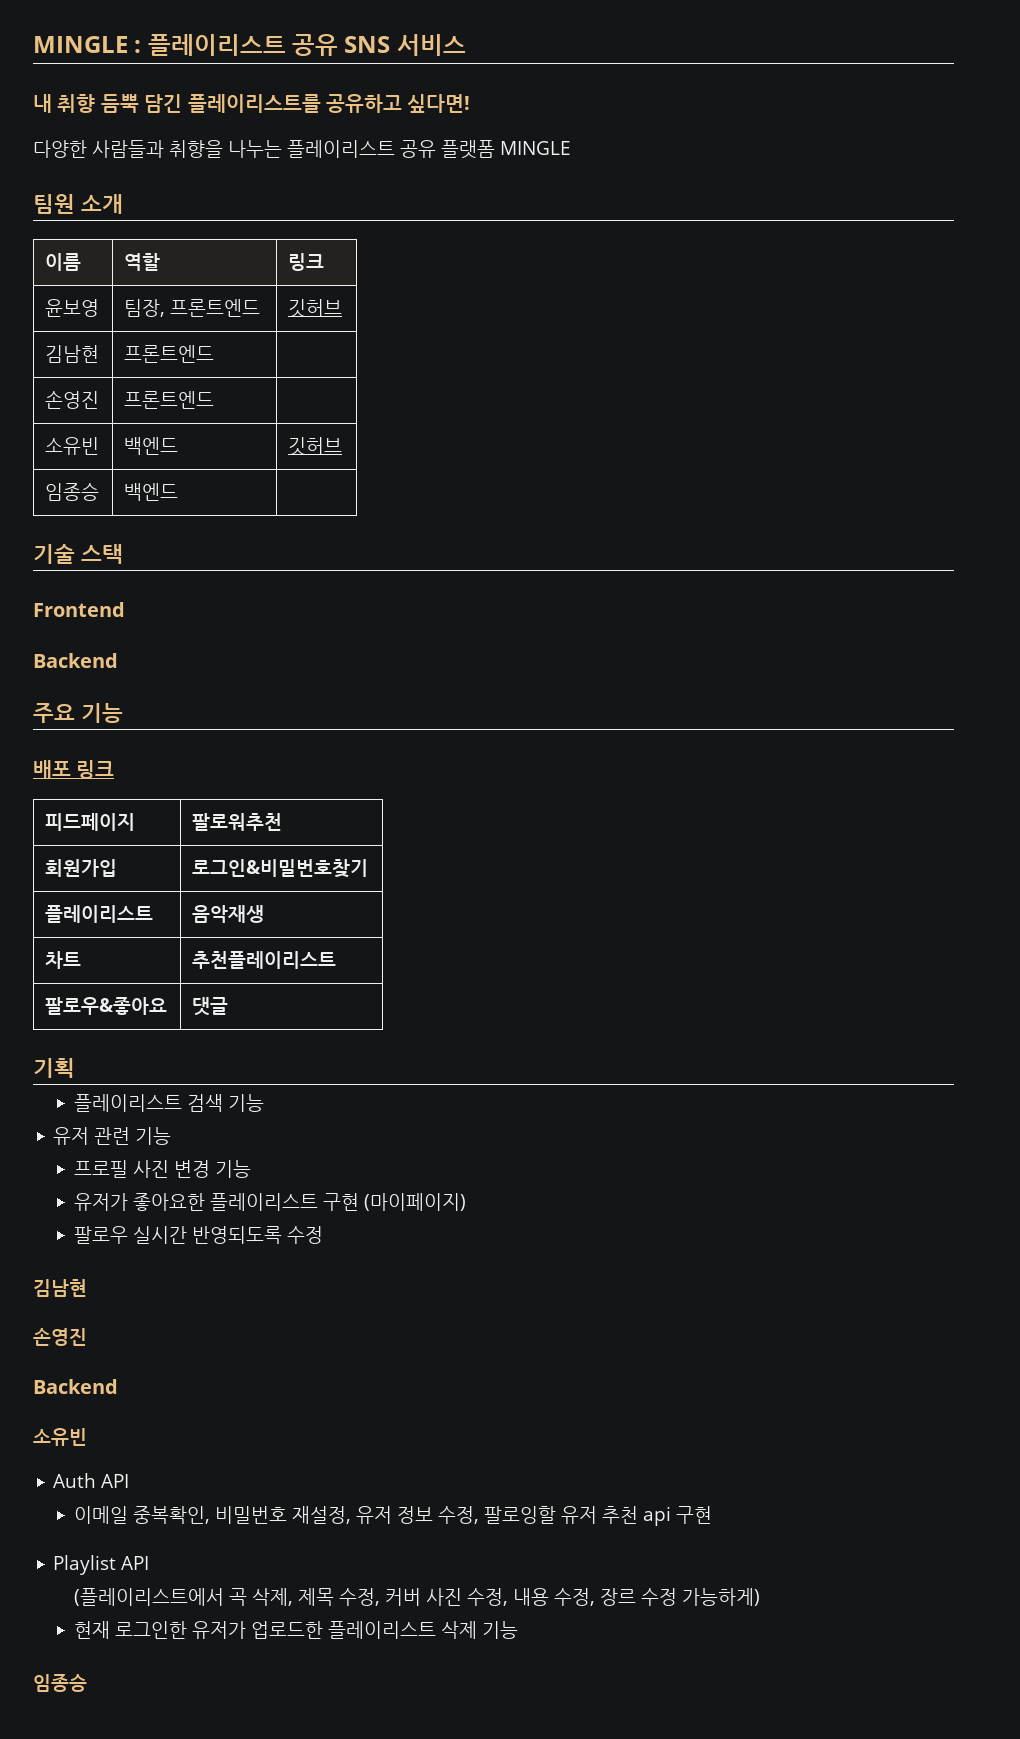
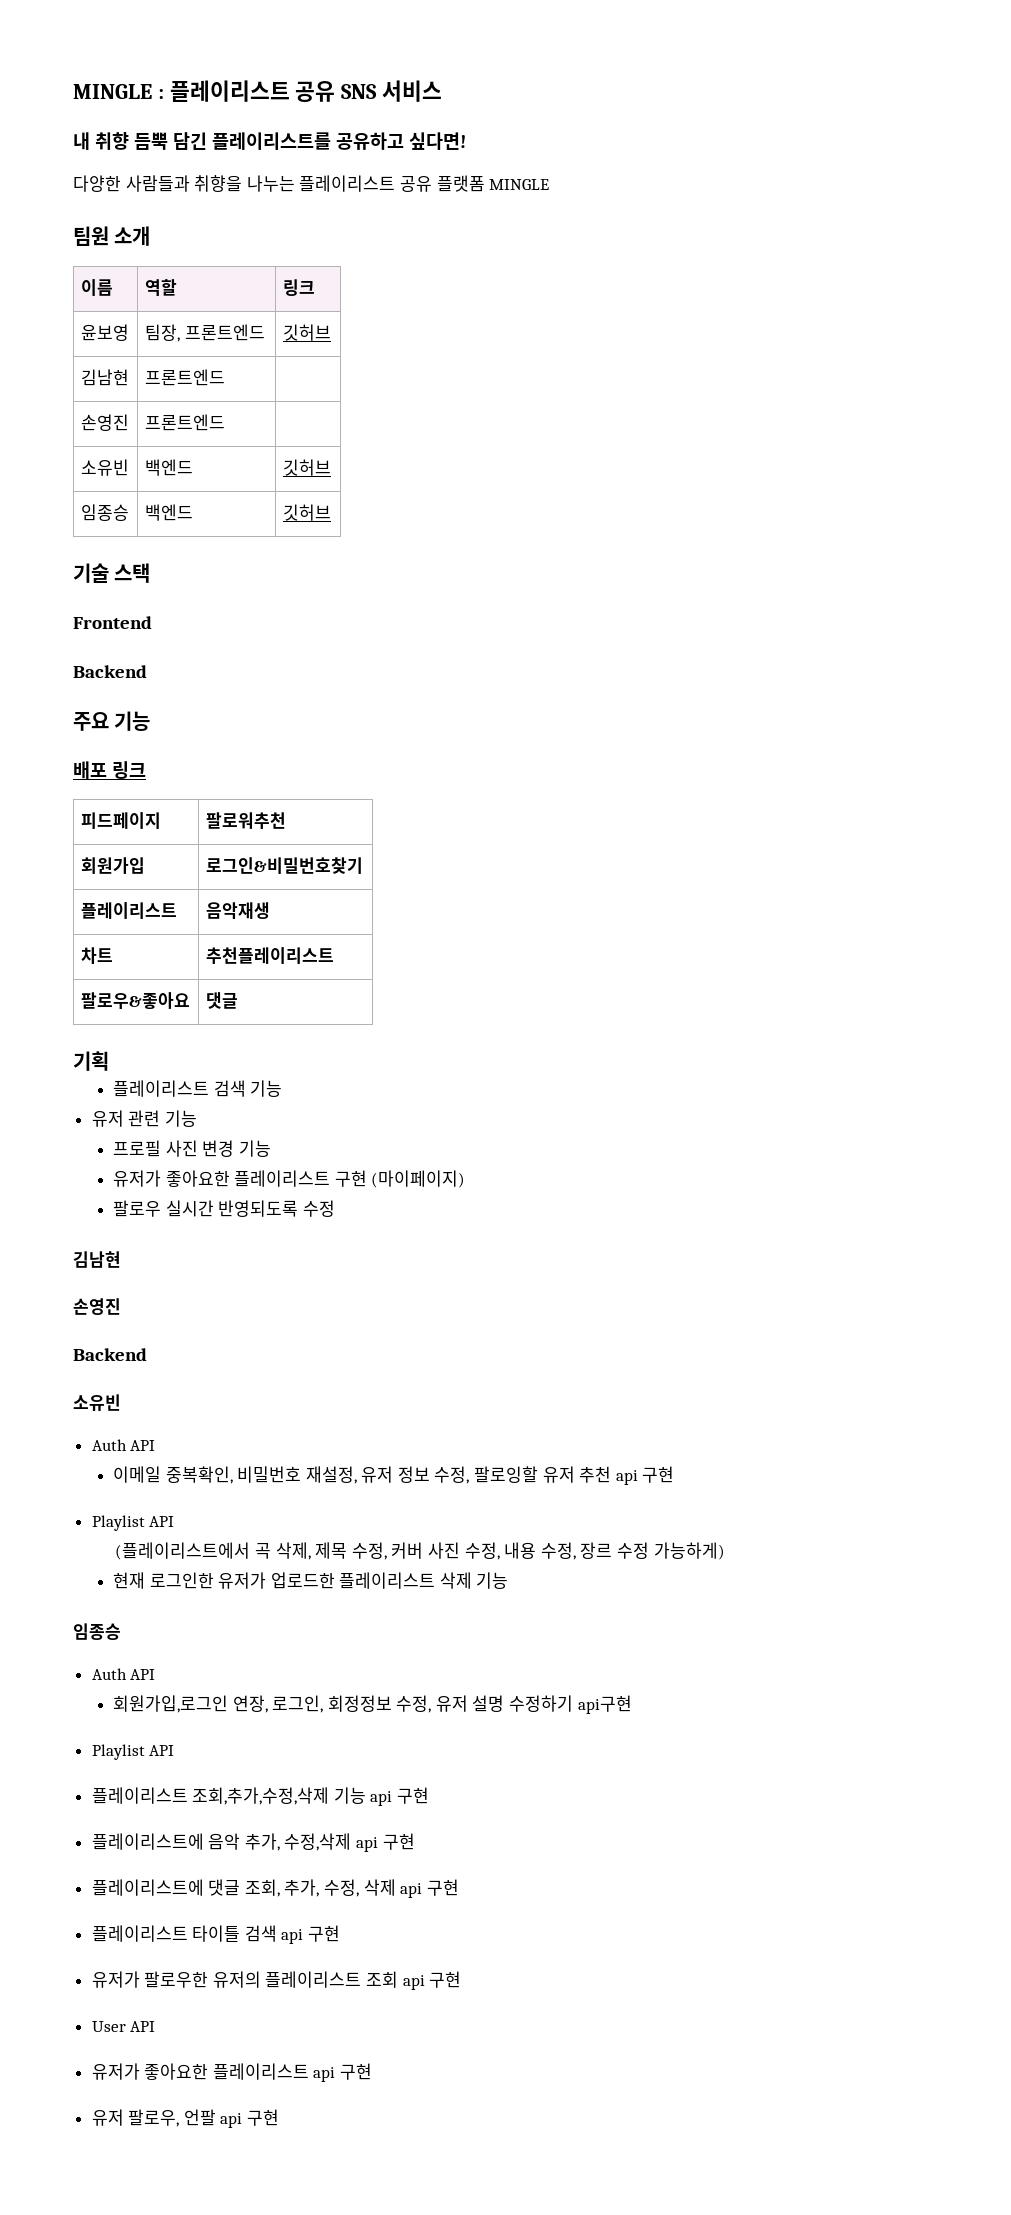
(179, 492) none -> [282,504,331,521] 깃허브
(87, 1683) none -> [91,1668,156,1680] [112,1695,632,1714] [91,1744,175,1760] [91,1787,430,1806] [91,1833,415,1852] [91,1879,459,1898] [91,1925,341,1944] [91,1971,462,1990] [91,2021,156,2032] [91,2063,373,2082] [91,2109,280,2128] // Auth API // 회원가입,로그인 연장, 로그인, 회정정보 수정, 유저 설명 수정하기 api구현 // Playlist API // 플레이리스트 조회,추가,수정,삭제 기능 api 구현 // 플레이리스트에 음악 추가, 수정,삭제 api 구현 // 플레이리스트에 댓글 조회, 추가, 수정, 삭제 api 구현 // 플레이리스트 타이틀 검색 api 구현 // 유저가 팔로우한 유저의 플레이리스트 조회 api 구현 // User API // 유저가 좋아요한 플레이리스트 api 구현 // 유저 팔로우, 언팔 api 구현

